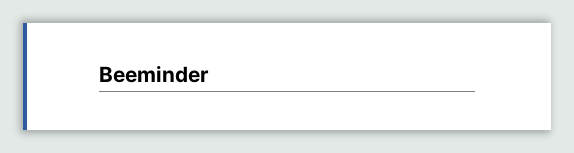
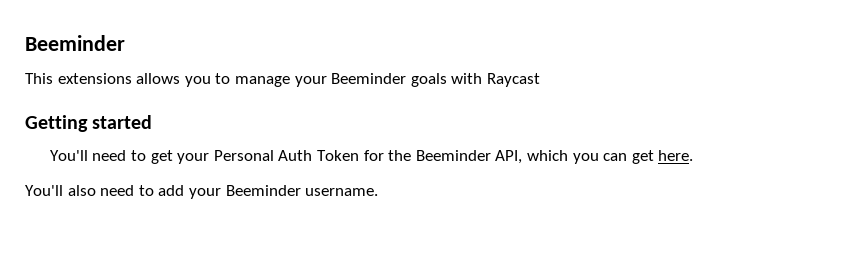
[99,65,209,83] Beeminder -> [25,35,125,51] [25,73,540,87] [25,115,153,132] [49,150,694,164] [25,185,379,199] Beeminder // This extensions allows you to manage your Beeminder goals with Raycast // Getting started // You'll need to get your Personal Auth Token for the Beeminder API, which you can get here. // You'll also need to add your Beeminder username.

